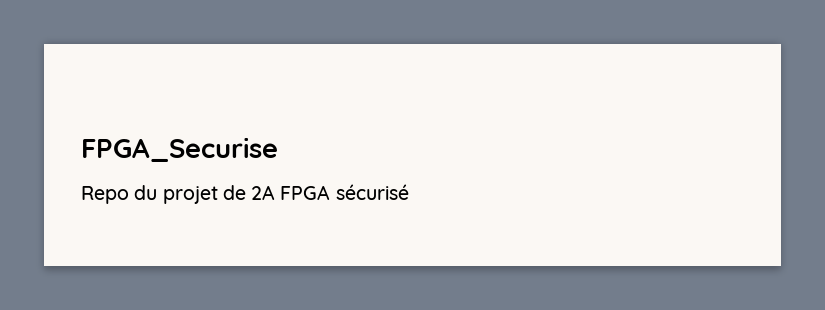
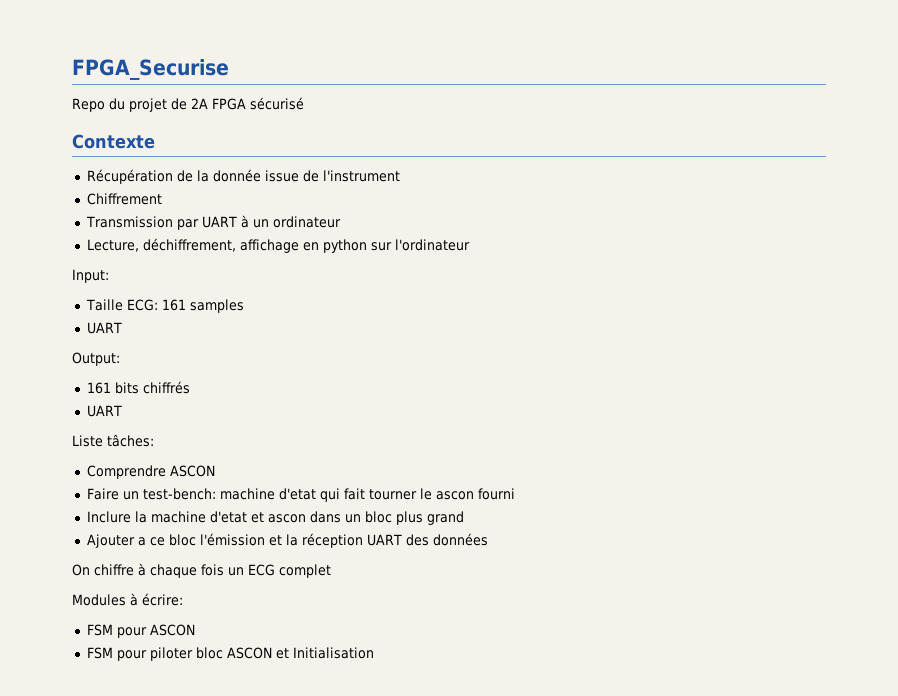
(409, 192) none -> [72,134,155,149] [86,169,400,184] [86,193,162,205] [85,215,341,230] [86,238,470,253] [72,269,109,283] [85,299,244,313] [86,322,122,334] [72,352,120,366] [86,381,190,394] [86,405,122,417] [72,434,154,447] [86,465,215,479] [86,488,515,502] [86,511,464,525] [86,533,488,548] [72,563,331,578] [72,593,183,606] [86,624,195,638] [86,647,374,661] // Contexte // Récupération de la donnée issue de l'instrument // Chiffrement // Transmission par UART à un ordinateur // Lecture, déchiffrement, affichage en python sur l'ordinateur // Input: // Taille ECG: 161 samples // UART // Output: // 161 bits chiffrés // UART // Liste tâches: // Comprendre ASCON // Faire un test-bench: machine d'etat qui fait tourner le ascon fourni // Inclure la machine d'etat et ascon dans un bloc plus grand // Ajouter a ce bloc l'émission et la réception UART des données // On chiffre à chaque fois un ECG complet // Modules à écrire: // FSM pour ASCON // FSM pour piloter bloc ASCON et Initialisation

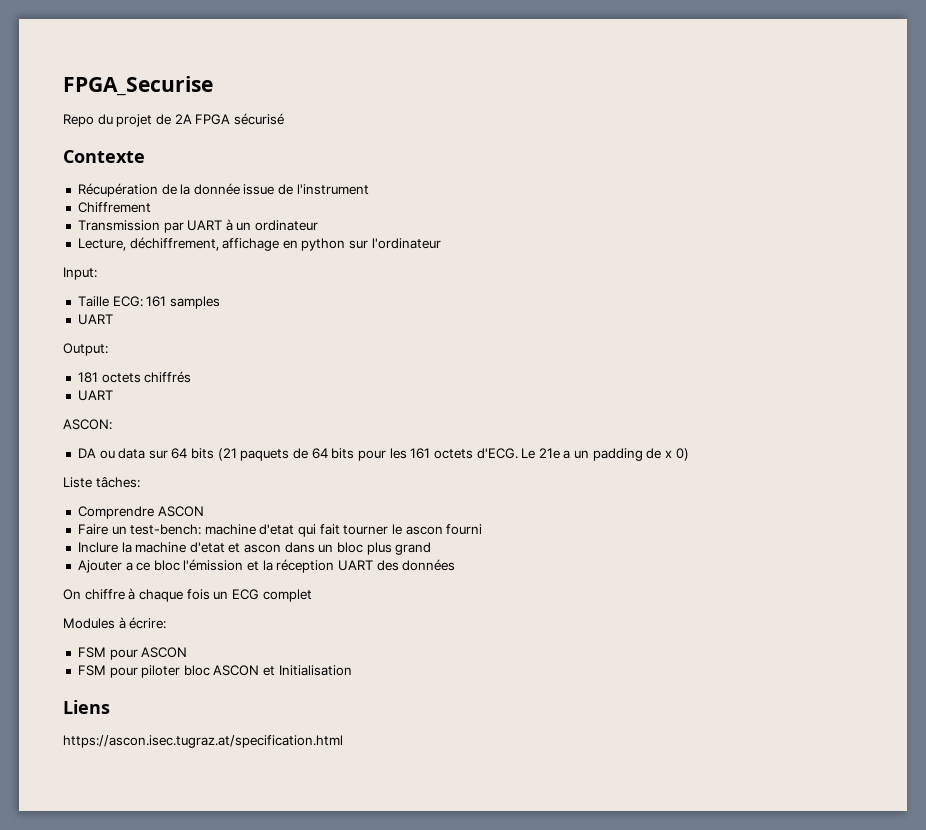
[86,382,139,394] 161 bits -> [77,372,141,383] 181 octets
(122, 411) none -> [63,419,112,430] [77,448,689,461] // ASCON: // DA ou data sur 64 bits (21 paquets de 64 bits pour les 161 octets d'ECG. Le 21e a un padding de x 0)
(374, 653) none -> [63,700,110,714] [63,735,343,748] // Liens // https://ascon.isec.tugraz.at/specification.html

